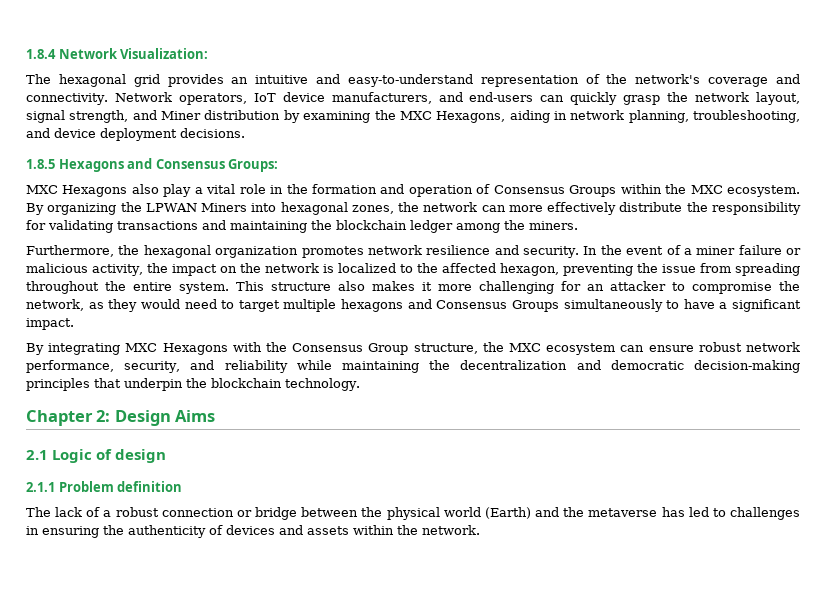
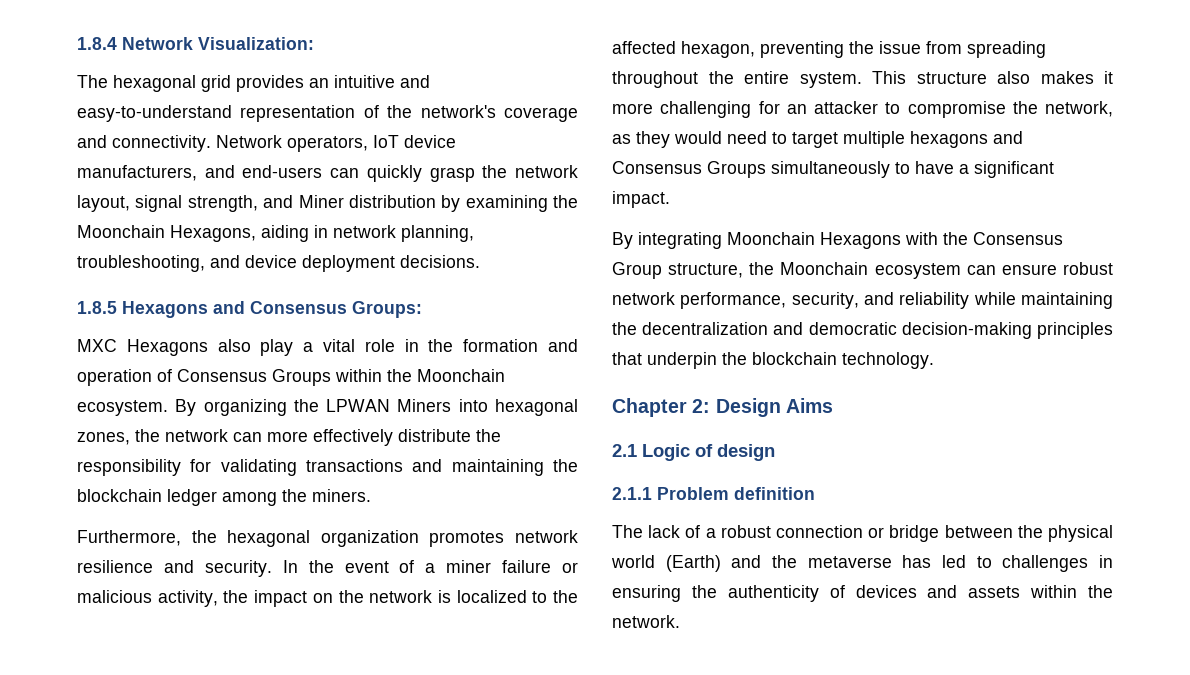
[399,111,432,120] MXC -> [77,225,165,238] Moonchain
[690,185,723,194] MXC -> [417,369,505,382] Moonchain
[125,343,158,352] MXC -> [727,232,815,245] Moonchain
[508,343,541,352] MXC -> [780,262,869,275] Moonchain

